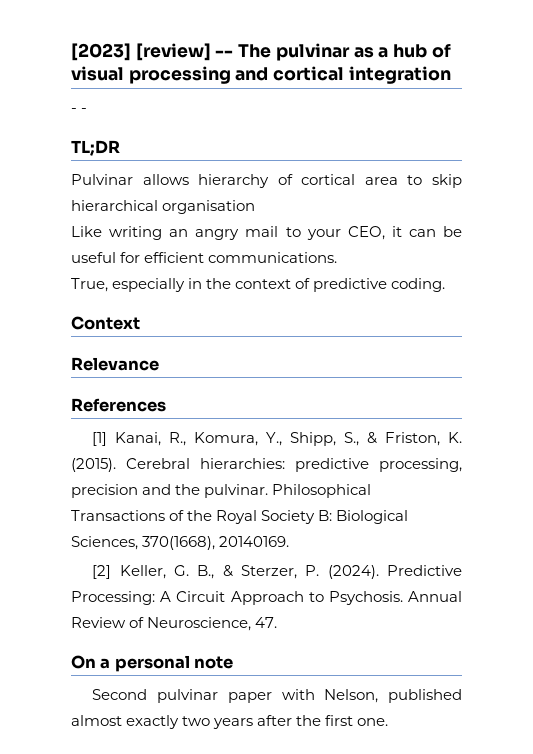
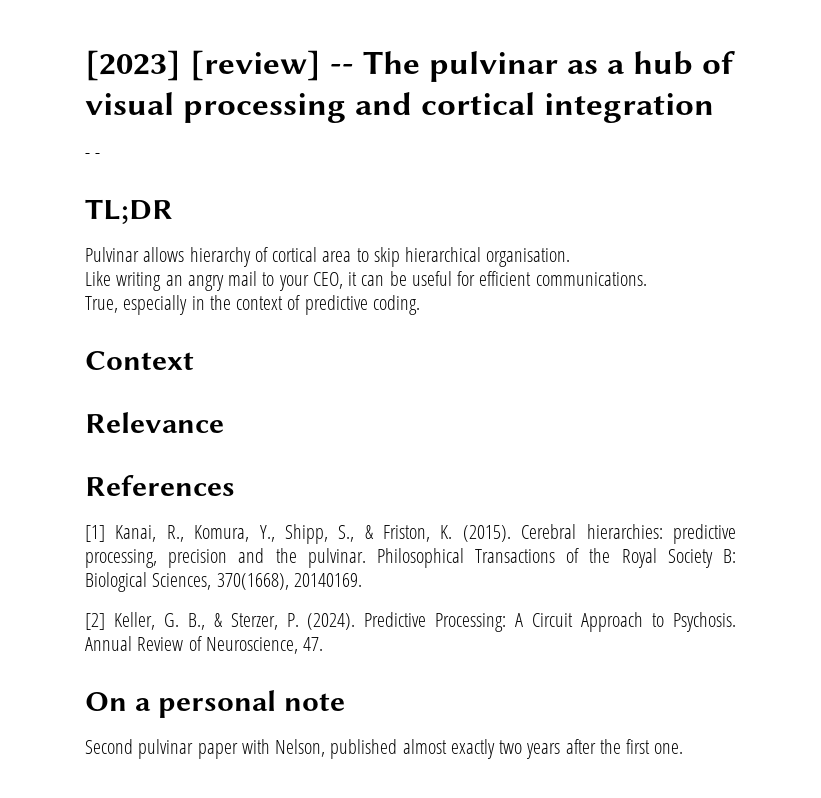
[162,200,256,214] organisation -> [486,248,571,267] organisation.

